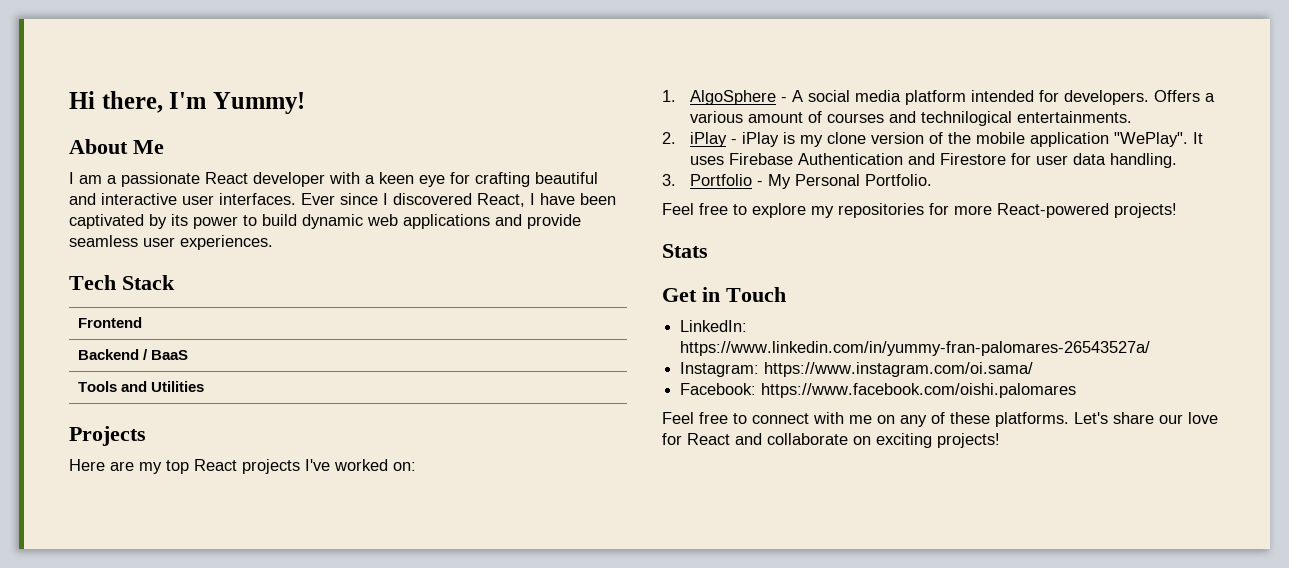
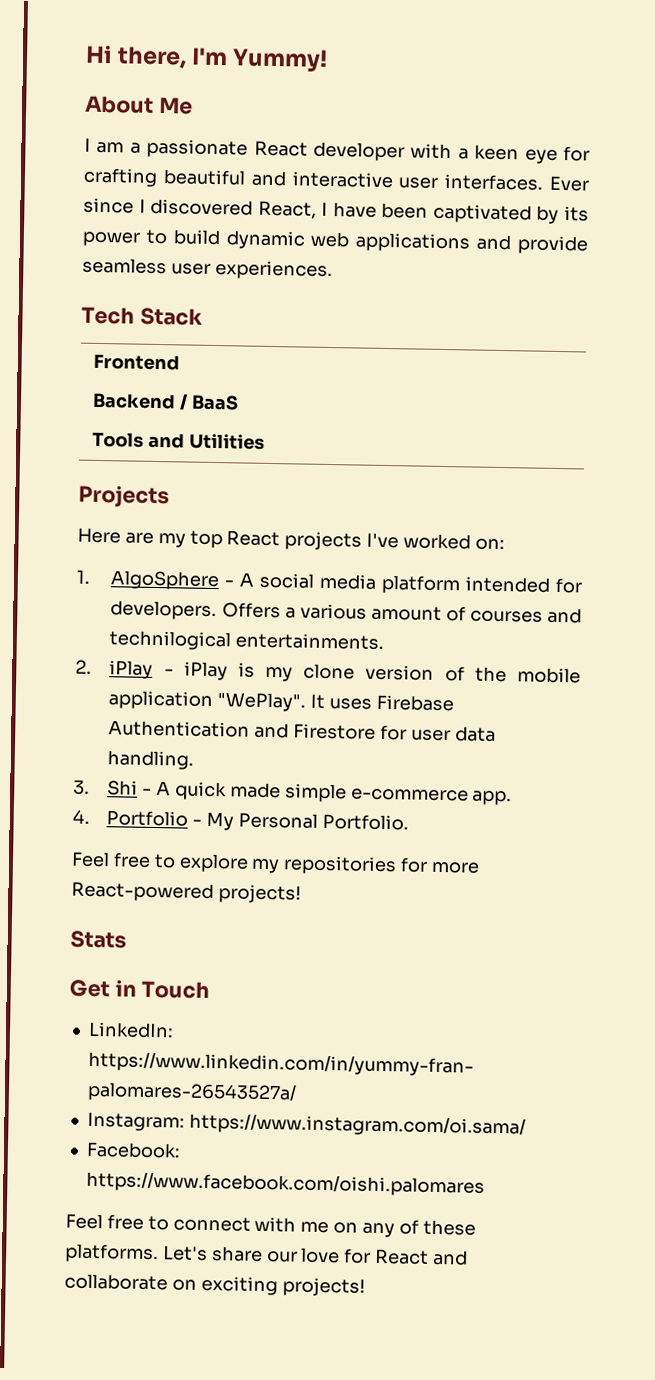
(676, 180) none -> [107,780,513,806] [72,809,90,824] Shi - A quick made simple e-commerce app. // 4.

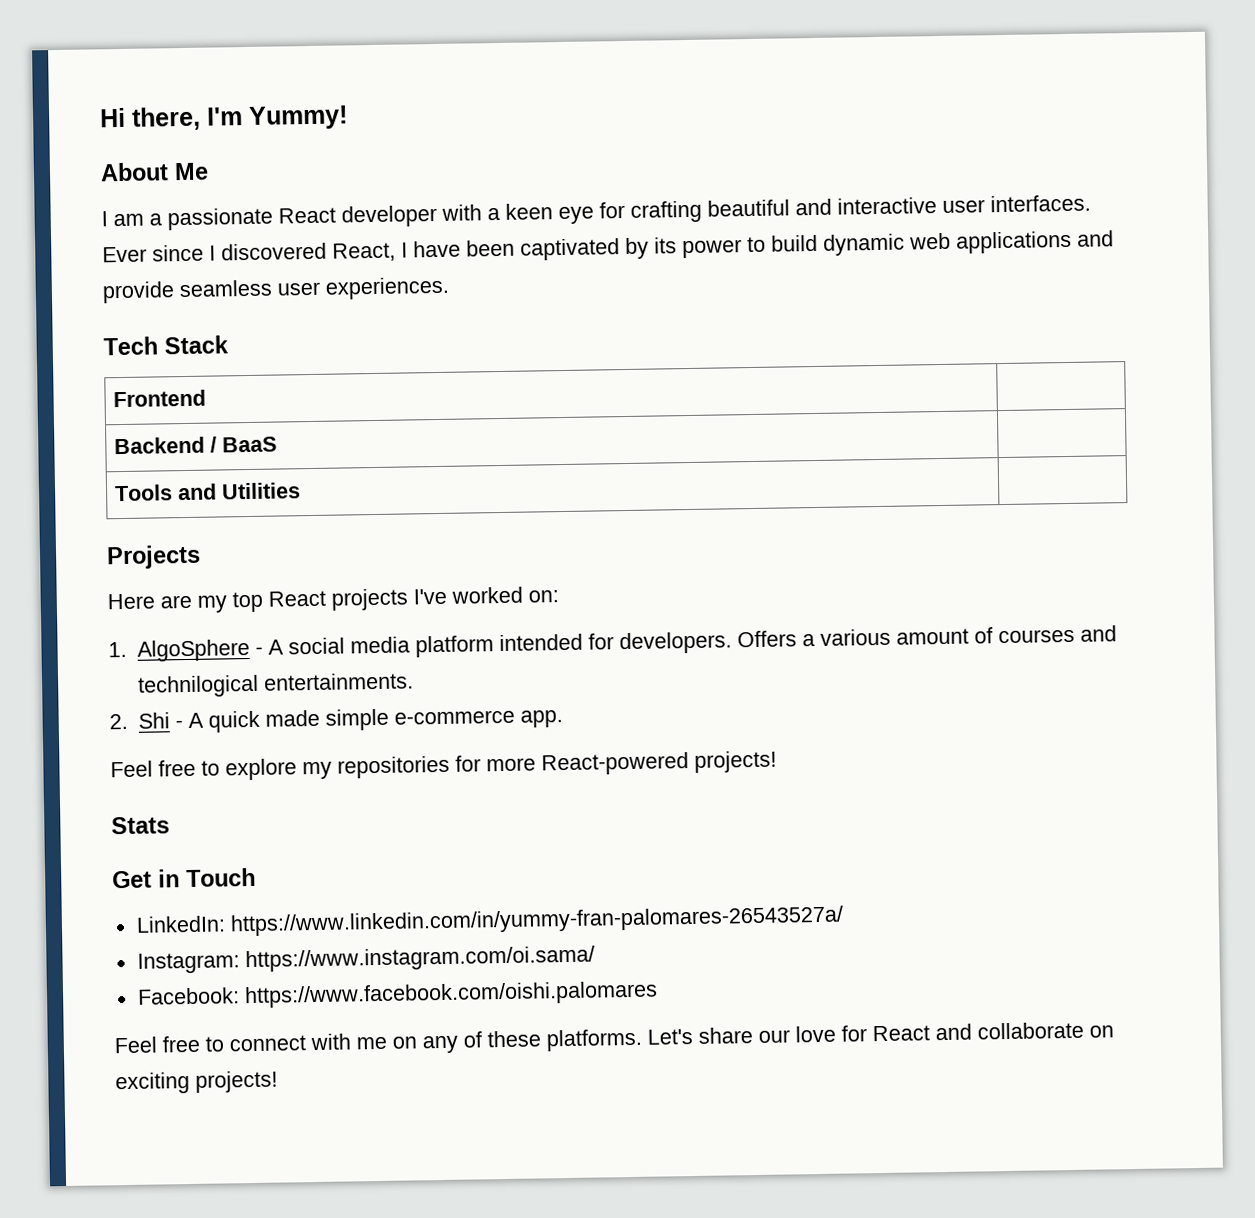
[109,660,581,684] [108,690,454,712] [108,720,496,742] [107,750,195,770] [73,779,90,795] iPlay - iPlay is my clone version of the mobile application "WePlay". It uses Firebase Authentication and Firestore for user data handling. // 3. -> (128, 721) none
[72,809,409,831] // 4. Portfolio - My Personal Portfolio. -> (563, 719) none

